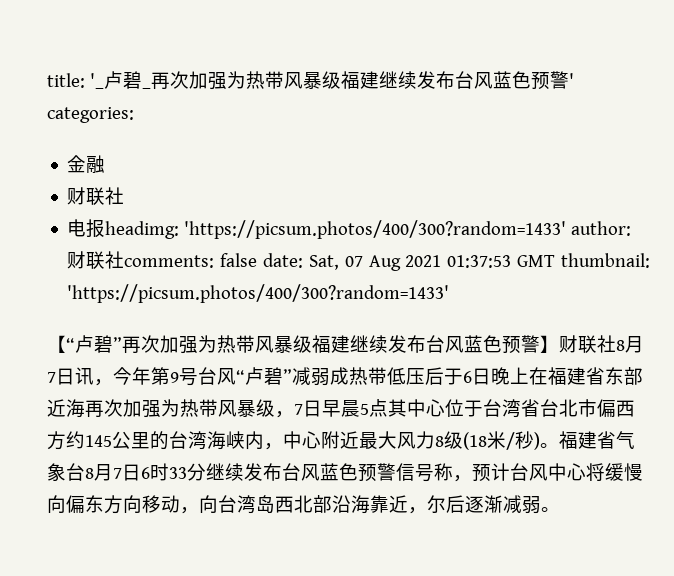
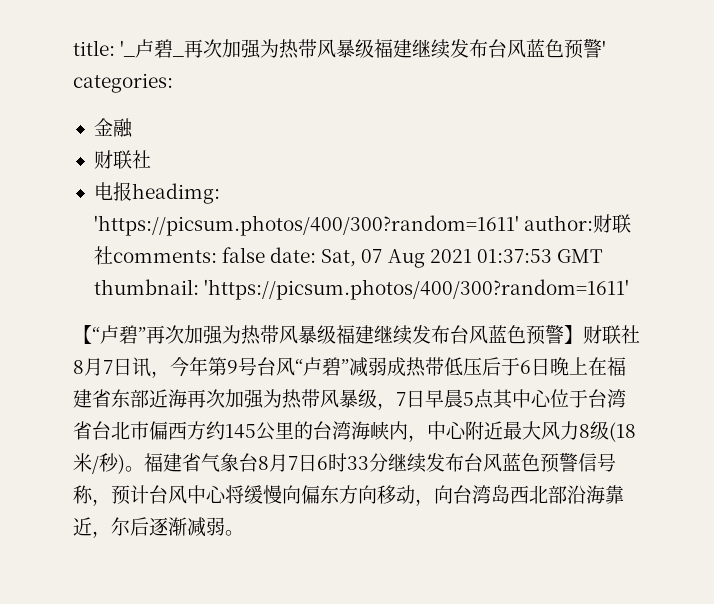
[184,220,567,239] 'https://picsum.photos/400/300?random=1433' -> [93,215,519,236] 'https://picsum.photos/400/300?random=1611'
[67,284,450,303] 'https://picsum.photos/400/300?random=1433' -> [204,279,630,300] 'https://picsum.photos/400/300?random=1611'

